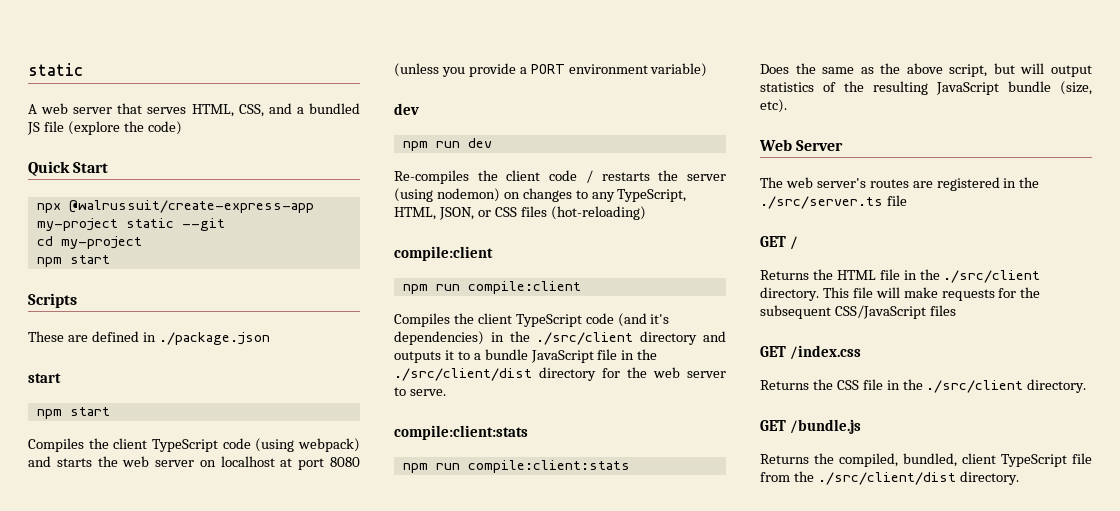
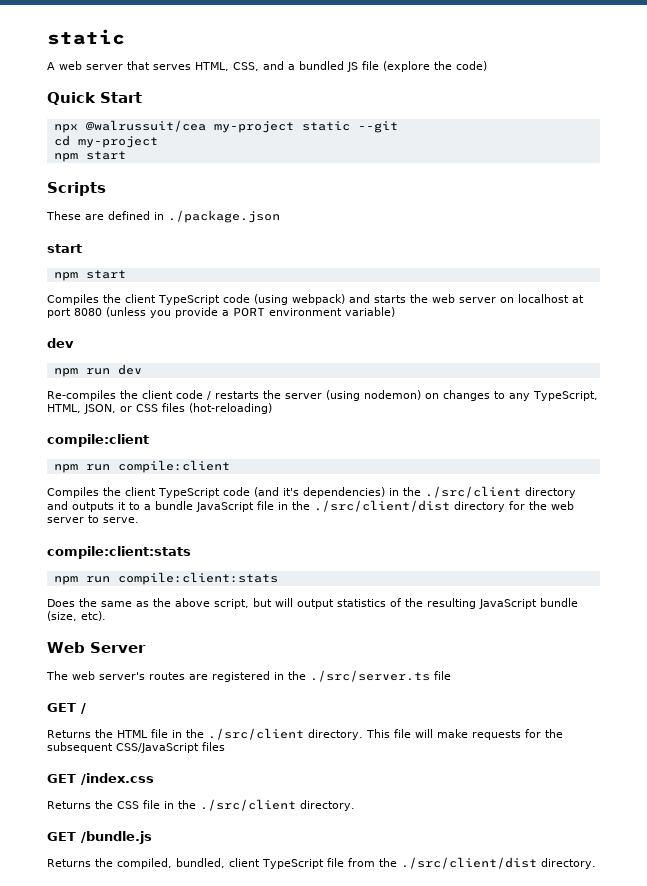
[68,200,314,213] @walrussuit/create-express-app -> [85,120,206,132] @walrussuit/cea

